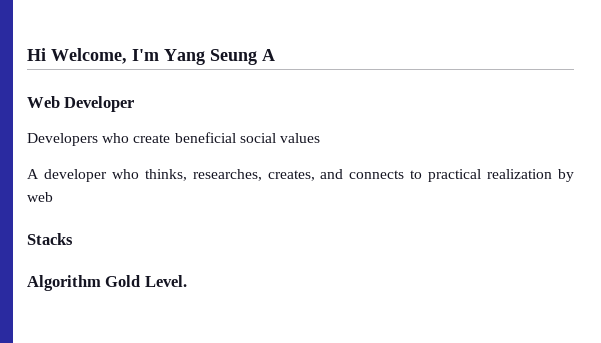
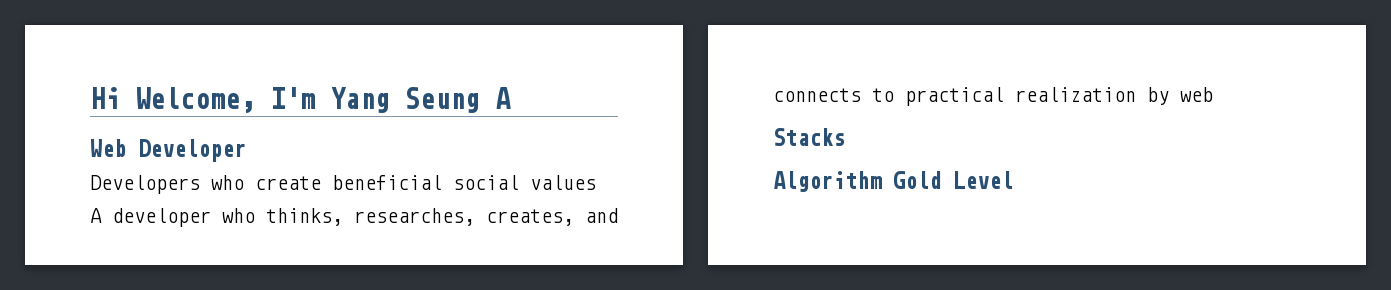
[144,275,187,287] Level. -> [953,171,1013,189] Level

